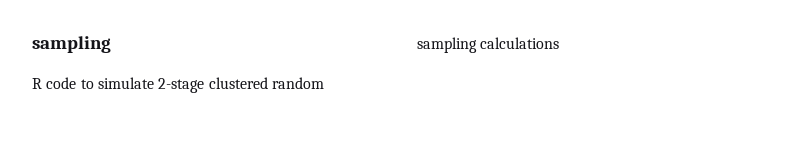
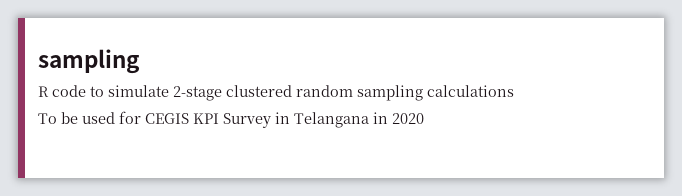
(560, 43) none -> [38,111,424,128] // To be used for CEGIS KPI Survey in Telangana in 2020

